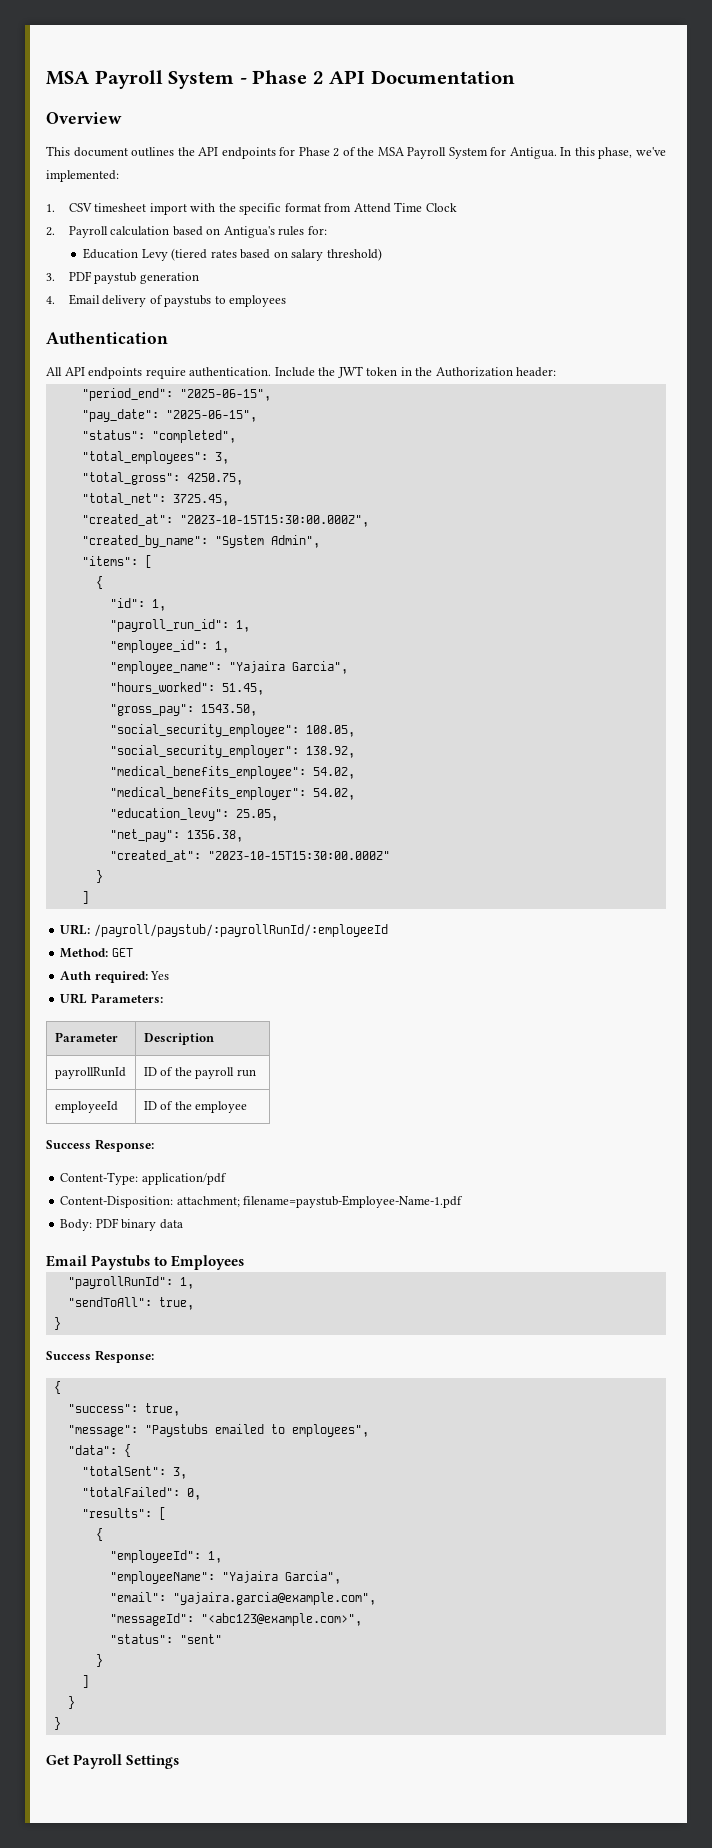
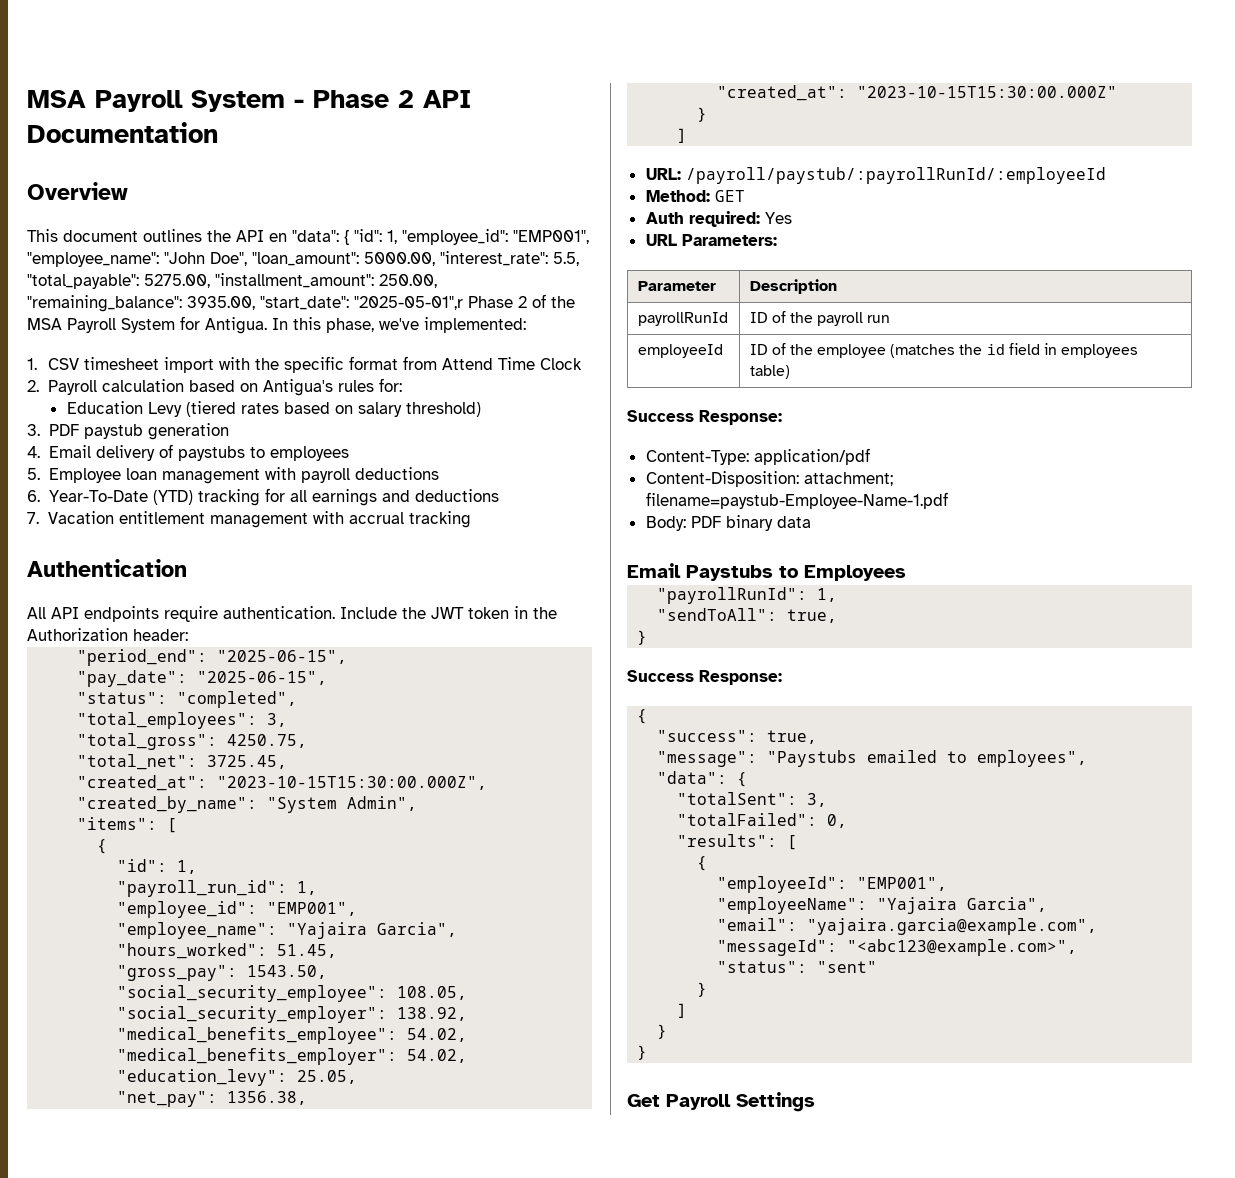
[221,147,296,159] endpoints for -> [269,229,589,245] [27,251,579,267] [27,273,437,289] [27,295,463,312] en "data": { "id": 1, "employee_id": "EMP001", "employee_name": "John Doe", "loan_amount": 5000.00, "interest_rate": 5.5, "total_payable": 5275.00, "installment_amount": 250.00, "remaining_balance": 3935.00, "start_date": "2025-05-01",r
(287, 301) none -> [27,467,439,484] [27,488,499,506] [27,511,471,528] // 5. Employee loan management with payroll deductions // 6. Year-To-Date (YTD) tracking for all earnings and deductions // 7. Vacation entitlement management with accrual tracking
[214,641,229,653] 1, -> [267,902,358,916] "EMP001",
(248, 1107) none -> [890,343,1139,358] [749,365,790,379] (matches the id field in employees table)
[207,1551,222,1563] 1, -> [857,877,948,891] "EMP001",

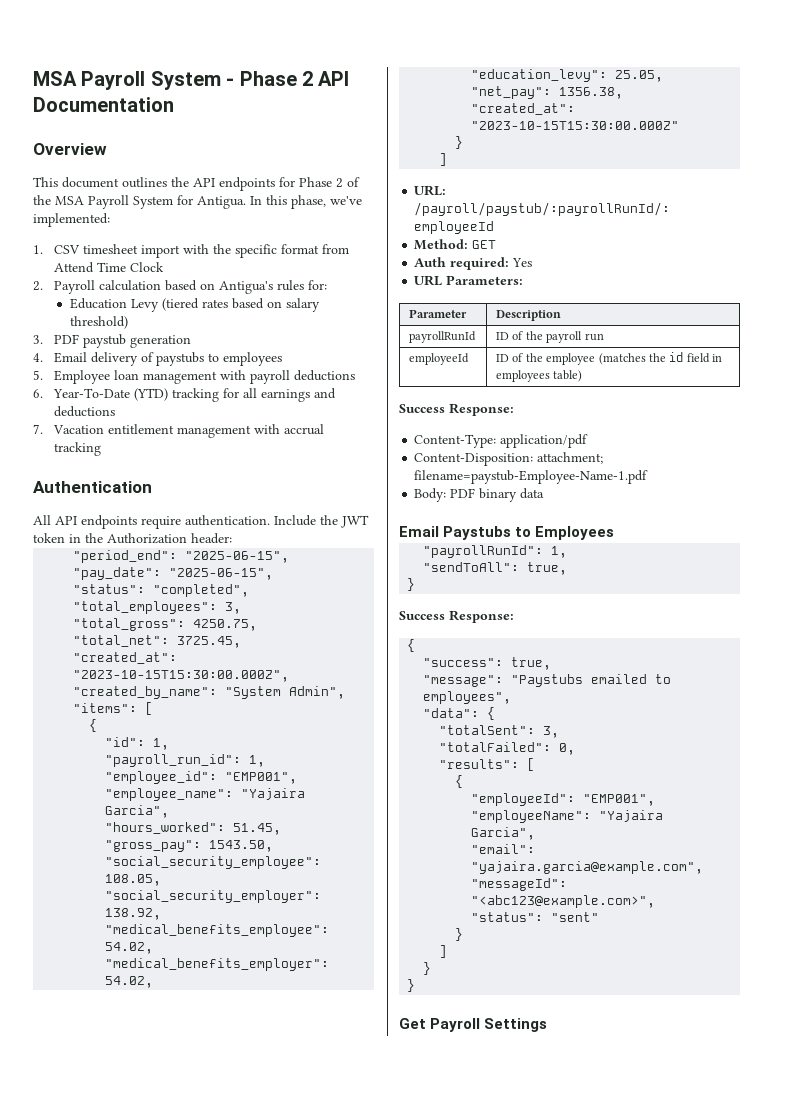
[269,229,589,245] [27,251,579,267] [27,273,437,289] [27,295,463,312] en "data": { "id": 1, "employee_id": "EMP001", "employee_name": "John Doe", "loan_amount": 5000.00, "interest_rate": 5.5, "total_payable": 5275.00, "installment_amount": 250.00, "remaining_balance": 3935.00, "start_date": "2025-05-01",r -> [219,177,295,191] endpoints for

